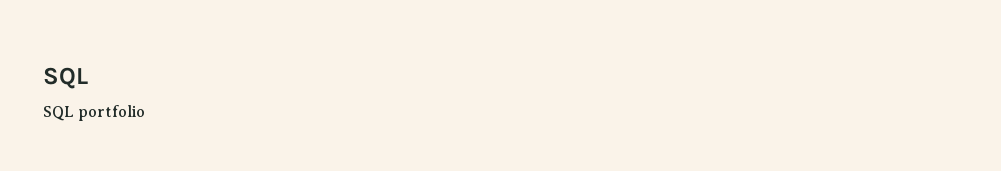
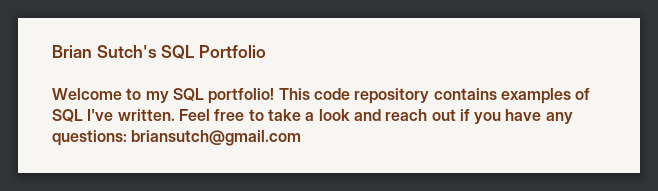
[43,67,88,89] [43,105,146,121] SQL // SQL portfolio -> [52,45,266,59] [52,88,591,104] [52,109,573,124] [52,130,302,146] Brian Sutch's SQL Portfolio // Welcome to my SQL portfolio! This code repository contains examples of SQL I've written. Feel free to take a look and reach out if you have any questions: briansutch@gmail.com

